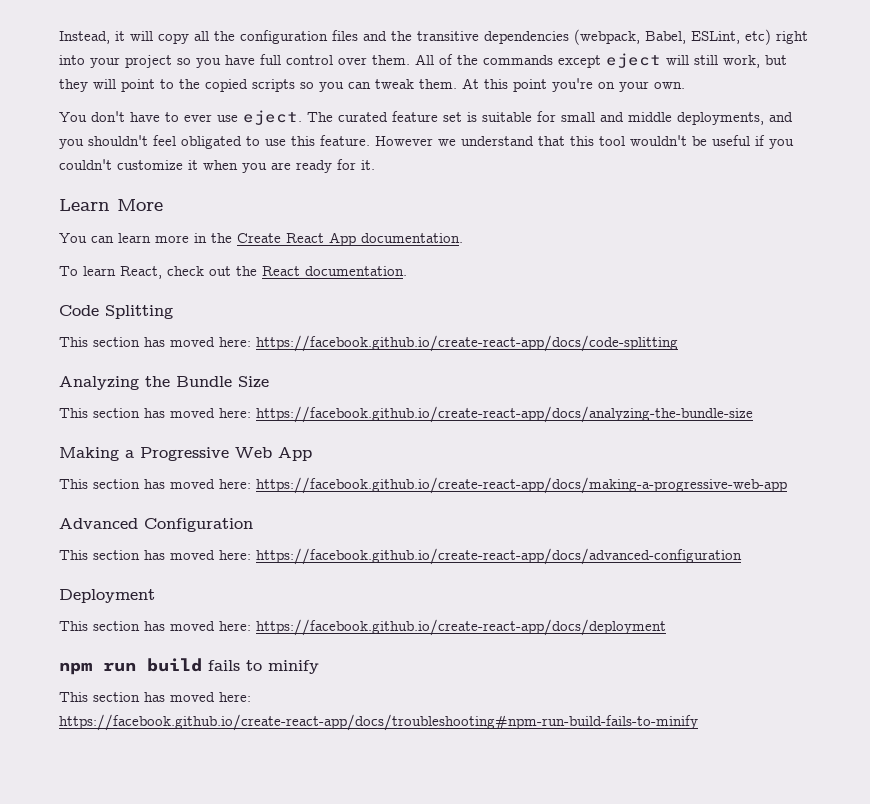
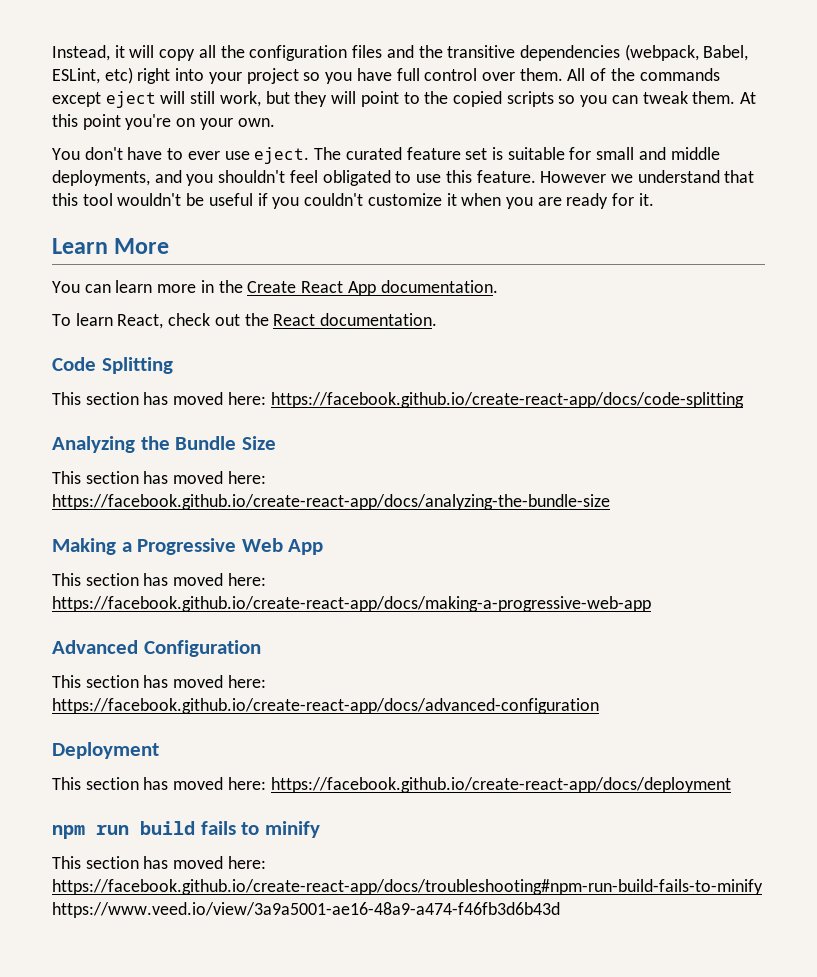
(698, 722) none -> [52,902,560,918] https://www.veed.io/view/3a9a5001-ae16-48a9-a474-f46fb3d6b43d

